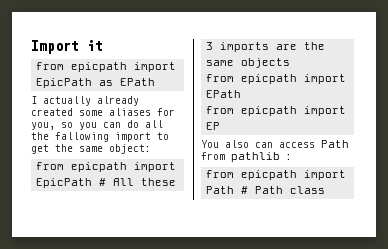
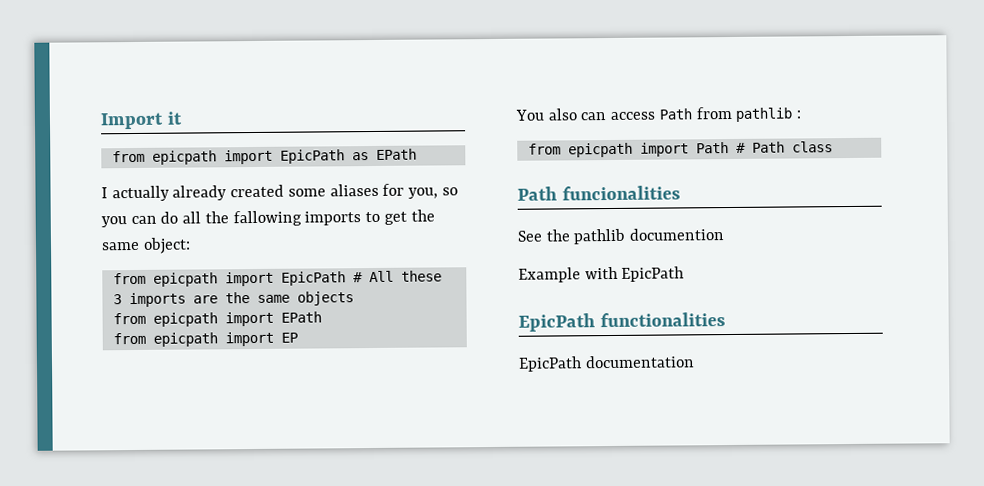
[115,132,151,142] import -> [304,211,362,226] imports
(326, 190) none -> [517,185,681,201] [517,228,725,245] [518,266,685,283] [518,312,726,332] [518,355,695,372] // Path funcionalities // See the pathlib documention // Example with EpicPath // EpicPath functionalities // EpicPath documentation

